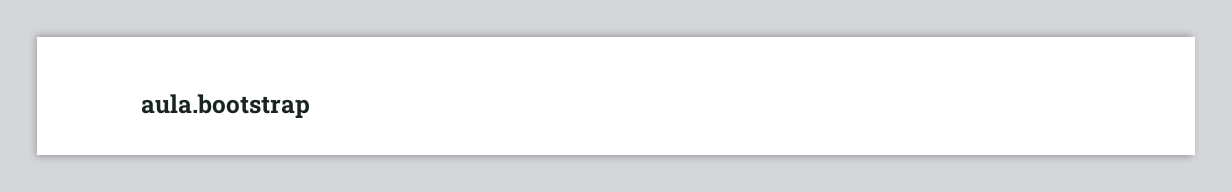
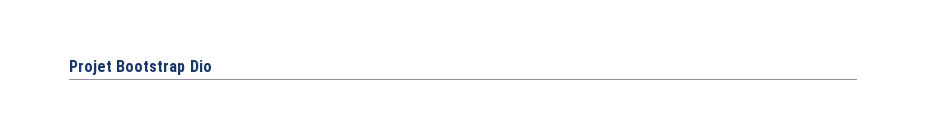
[141,94,310,118] aula.bootstrap -> [69,60,212,75] Projet Bootstrap Dio

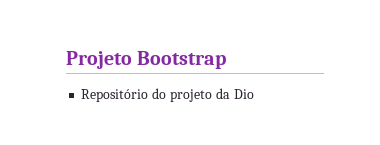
[69,60,112,75] Projet -> [66,51,132,69] Projeto
(186, 67) none -> [81,88,230,102] // Repositório do projeto da

